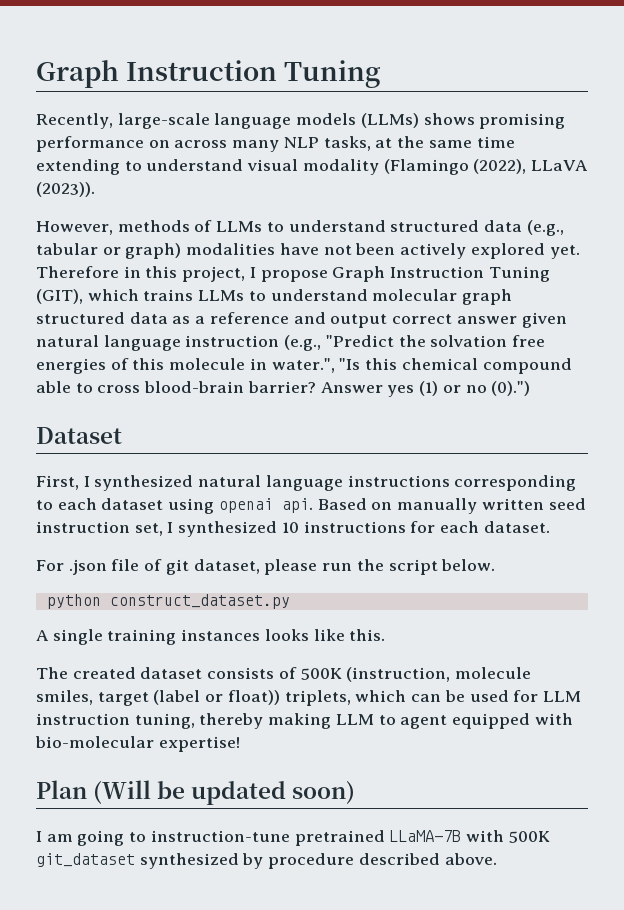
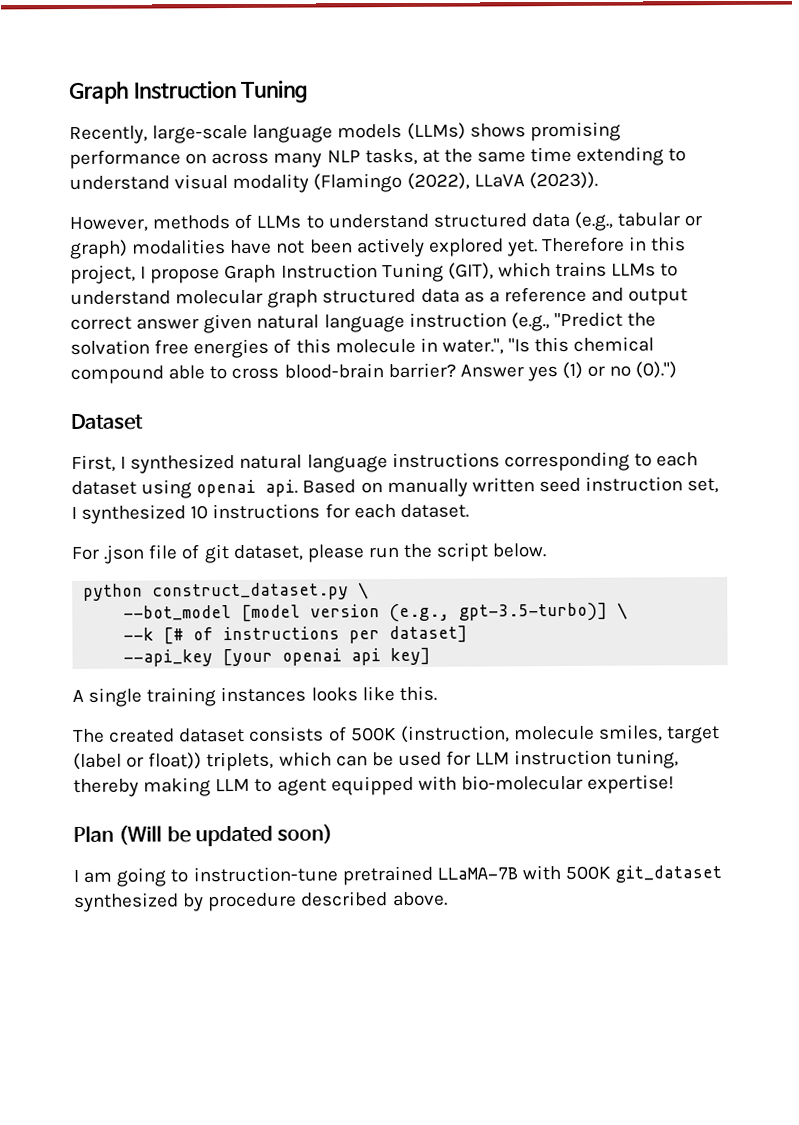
(290, 601) none -> [358,582,370,600] [123,602,629,623] [123,625,469,645] [123,647,432,667] \ // --bot_model [model version (e.g., gpt-3.5-turbo)] \ // --k [# of instructions per dataset] // --api_key [your openai api key]

